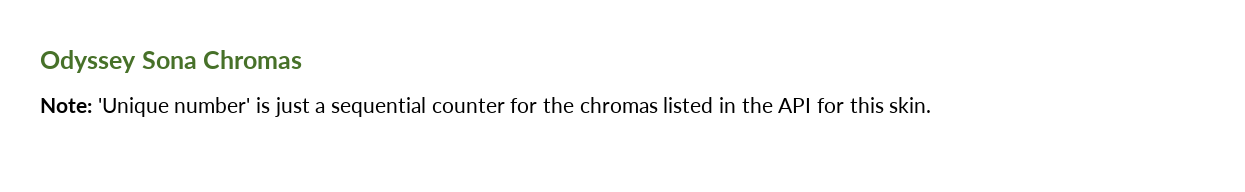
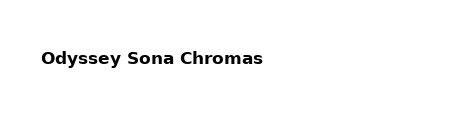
[40,97,932,117] // Note: 'Unique number' is just a sequential counter for the chromas listed in the API for this skin. -> (263, 57) none

